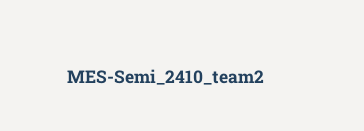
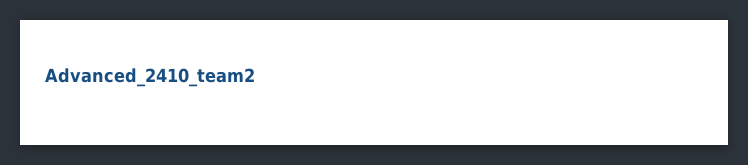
[67,69,264,85] MES-Semi_2410_team2 -> [45,68,255,87] Advanced_2410_team2

